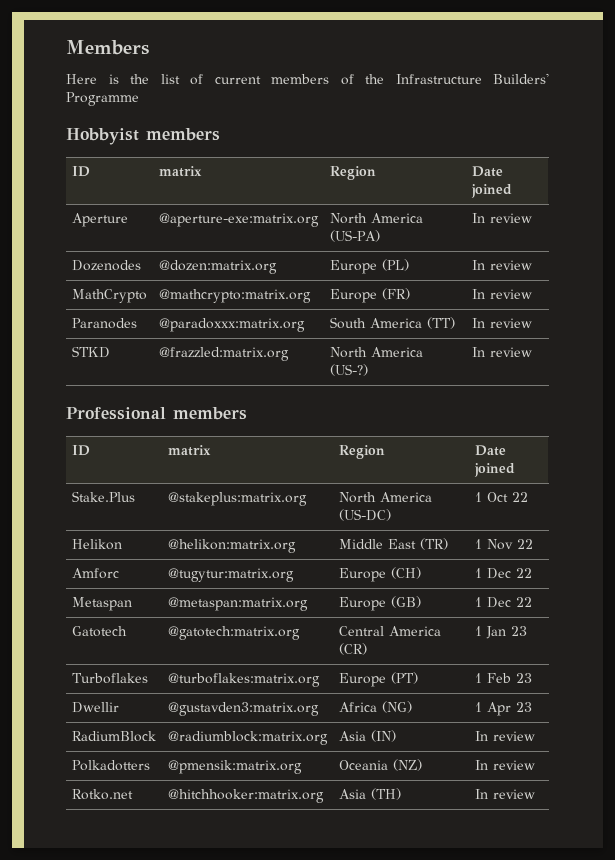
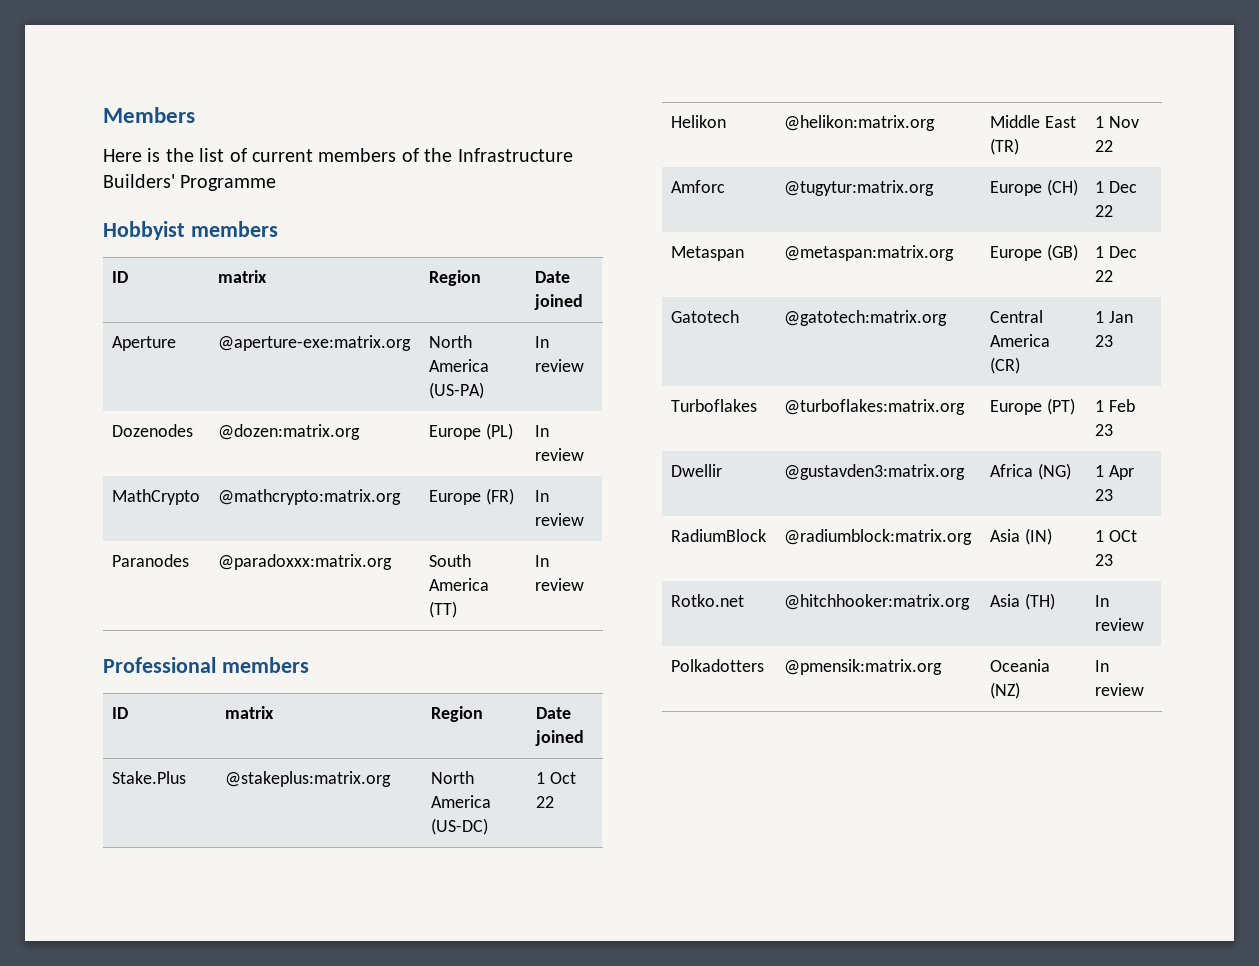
[71,346,110,358] [158,347,289,361] [329,347,423,358] [329,364,368,376] [471,347,532,357] // STKD | @frazzled:matrix.org | North America (US-?) | In review -> (584, 584) none
(396, 736) none -> [1094,530,1137,542] [1094,554,1113,566] [670,594,744,607] [783,594,970,610] [989,593,1055,610] | 1 OCt 23 // Rotko.net | @hitchhooker:matrix.org | Asia (TH)
[71,789,133,800] [167,789,324,803] [338,788,401,800] [474,789,535,799] // Rotko.net | @hitchhooker:matrix.org | Asia (TH) | In review -> (1144, 689) none

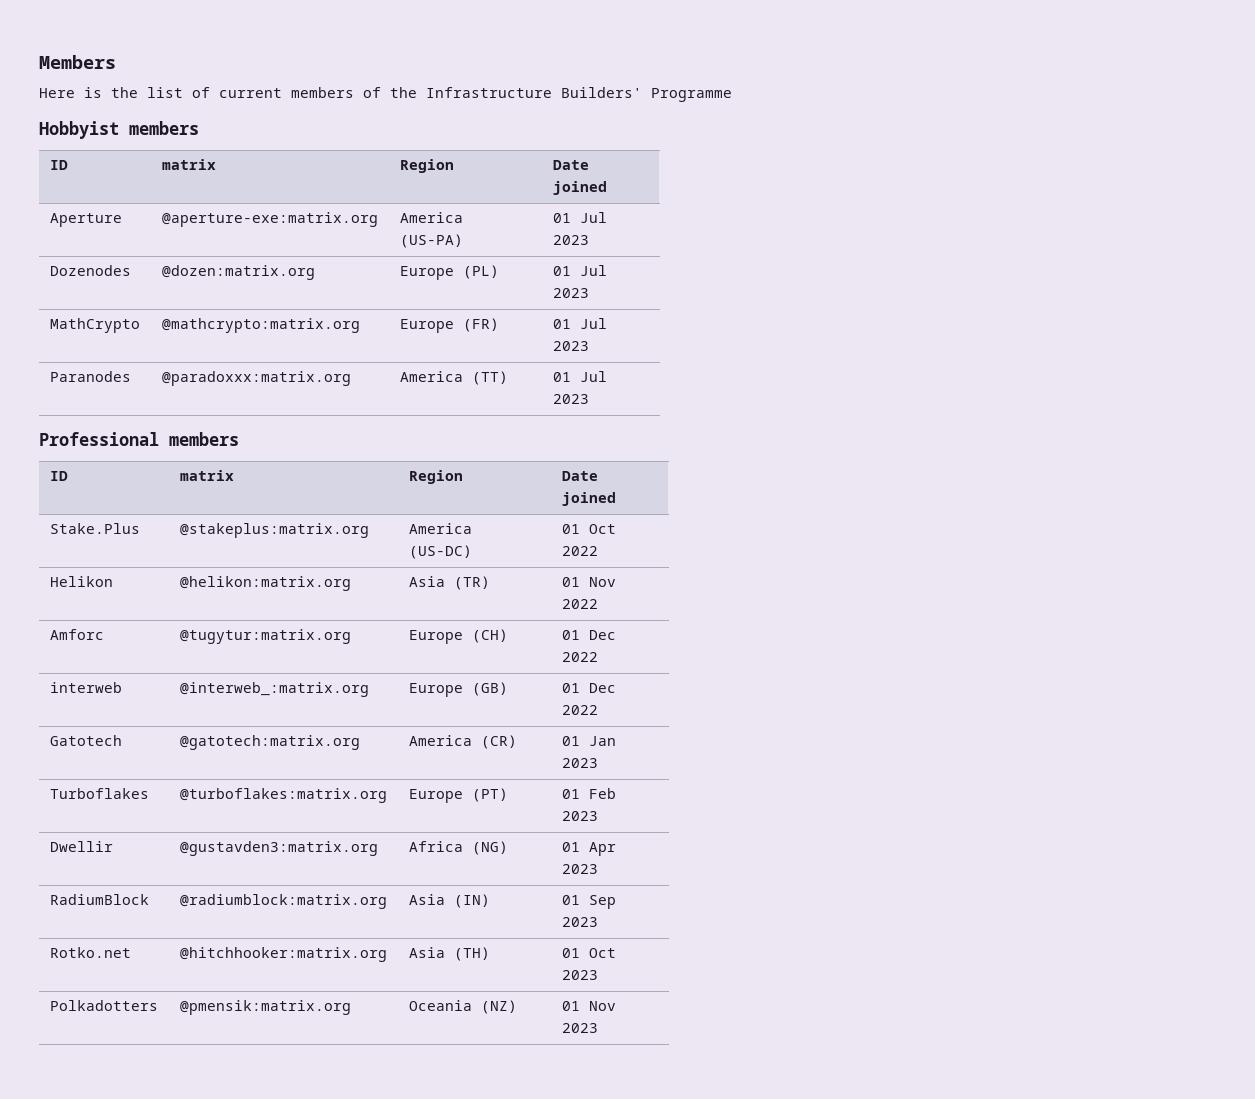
[428,335,472,348] North -> (378, 219) none
[534,336,549,348] [534,359,584,372] In review -> [552,212,607,223] [552,235,589,245] 01 Jul 2023
[534,425,549,437] [534,448,584,461] In review -> [552,265,607,276] [552,288,589,298] 01 Jul 2023
[534,490,549,502] [534,513,584,526] In review -> [552,318,607,329] [552,341,589,351] 01 Jul 2023
[428,554,471,567] South -> (351, 378) none
[534,555,549,567] [534,578,584,591] In review -> [552,371,607,382] [552,394,589,404] 01 Jul 2023
[430,771,474,784] North -> (369, 530) none
[535,772,576,784] [535,796,554,808] 1 Oct 22 -> [561,524,616,534] [561,546,598,556] 01 Oct 2022
[989,115,1076,128] Middle East -> [408,576,445,587] Asia
[1094,116,1139,128] [1094,140,1113,152] 1 Nov 22 -> [561,577,616,587] [561,599,598,609] 01 Nov 2022
[1094,181,1137,193] [1094,205,1113,217] [670,246,744,261] [783,245,954,261] 1 Dec 22 // Metaspan | @metaspan:matrix.org -> [561,630,616,640] [561,652,598,662] [49,682,122,693] [179,682,369,697] 01 Dec 2022 // interweb | @interweb_:matrix.org
[1094,246,1137,258] [1094,270,1113,282] 1 Dec 22 -> [561,683,616,693] [561,705,598,715] 01 Dec 2022
[989,310,1043,323] Central -> (360, 742) none
[1094,311,1133,323] [1094,335,1113,347] 1 Jan 23 -> [561,736,616,746] [561,758,598,768] 01 Jan 2023
[1094,399,1135,412] [1094,424,1113,436] 1 Feb 23 -> [561,788,616,799] [561,811,598,821] 01 Feb 2023
[1094,465,1134,480] [1094,489,1113,501] 1 Apr 23 -> [561,842,616,856] [561,864,598,874] 01 Apr 2023
[1094,530,1137,542] [1094,554,1113,566] 1 OCt 23 -> [561,895,616,909] [561,917,598,927] 01 Sep 2023
[1094,595,1109,607] [1094,618,1144,631] In review -> [561,948,616,958] [561,970,598,980] 01 Oct 2023
[1094,660,1109,672] [1094,683,1144,696] In review -> [561,1001,616,1011] [561,1023,598,1033] 01 Nov 2023

